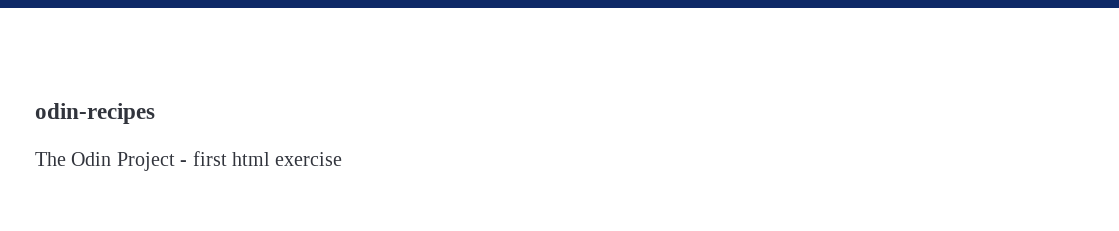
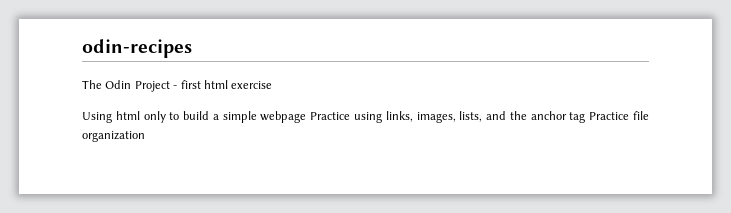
(343, 159) none -> [82,111,649,123] [82,131,145,142] // Using html only to build a simple webpage Practice using links, images, lists, and the anchor tag Practice file organization

